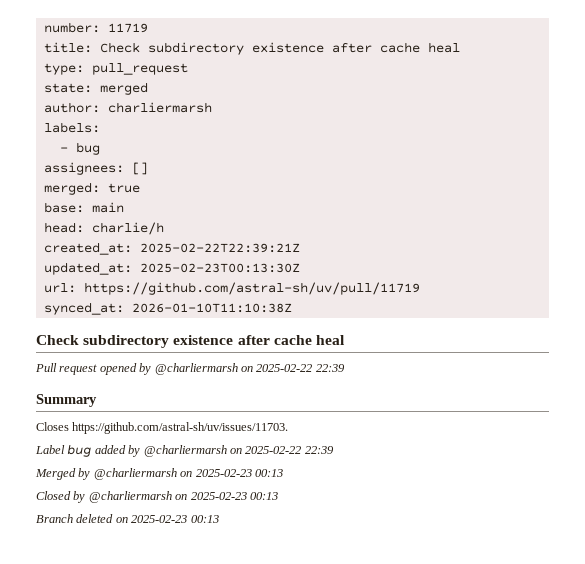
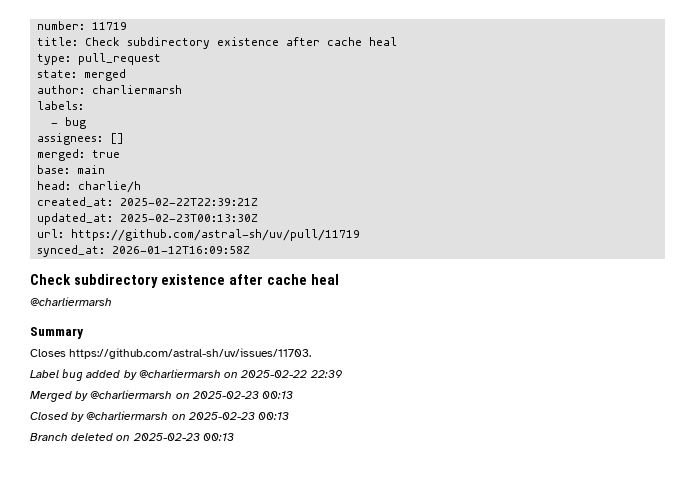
[131,303,292,313] [36,335,345,348] [35,363,345,375] 2026-01-10T11:10:38Z // Check subdirectory existence after cache heal // Pull request opened by @charliermarsh on 2025-02-22 22:39 -> [112,246,251,254] [30,274,339,288] [30,297,112,306] 2026-01-12T16:09:58Z // Check subdirectory existence after cache heal // @charliermarsh

